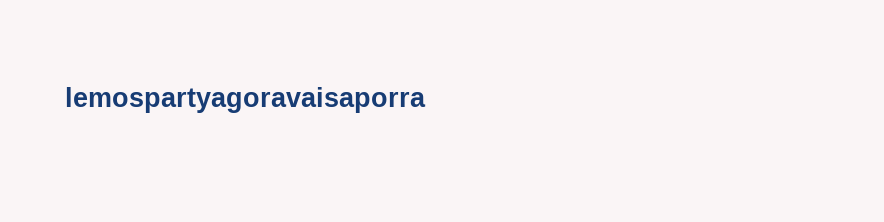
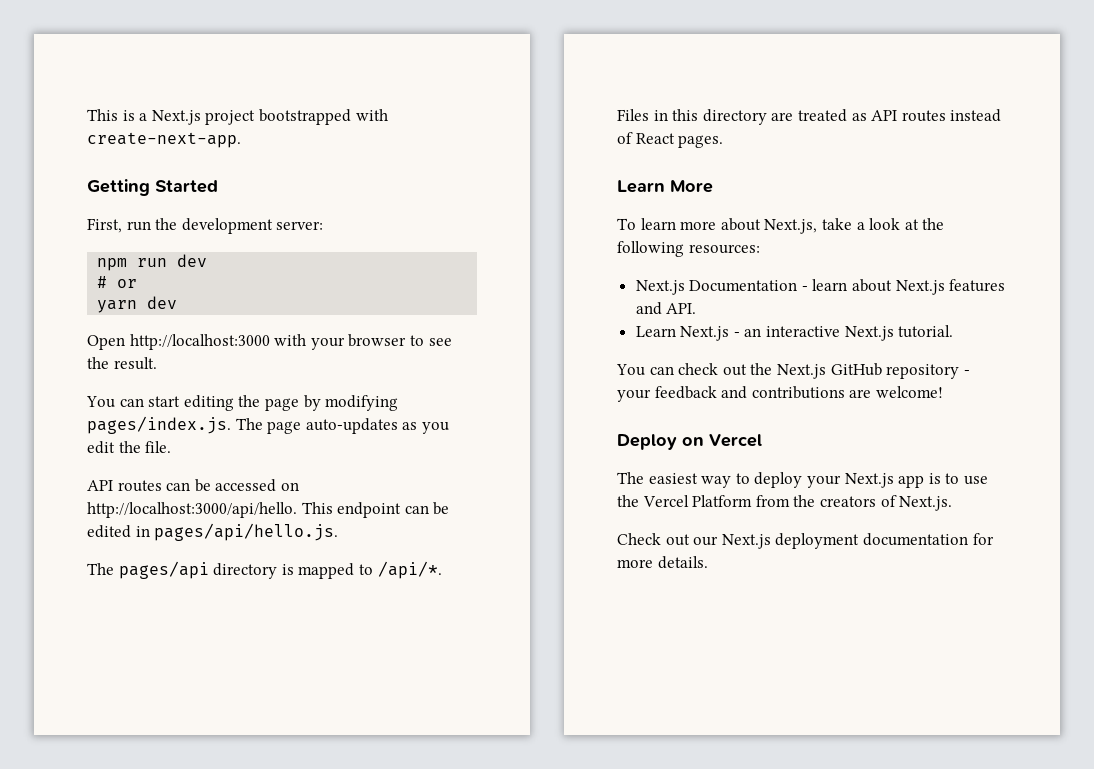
[65,87,426,113] lemospartyagoravaisaporra -> [87,109,388,125] [87,132,241,148] [87,179,218,196] [87,218,324,234] [97,254,208,271] [97,276,138,288] [97,296,178,313] [87,334,452,350] [87,357,157,370] [86,395,399,411] [87,416,449,434] [87,441,172,454] [87,479,299,492] [87,502,450,518] [87,523,339,541] [87,561,442,579] [617,109,1002,125] [617,132,724,148] [617,180,713,193] [617,218,945,234] [617,241,760,257] [635,279,1006,295] [635,302,697,315] [635,325,954,341] [616,363,970,379] [617,386,943,402] [617,434,762,450] [617,472,988,488] [617,495,953,511] [617,533,994,549] [617,556,708,569] This is a Next.js project bootstrapped with create-next-app. // Getting Started // First, run the development server: // npm run dev // # or // yarn dev // Open http://localhost:3000 with your browser to see the result. // You can start editing the page by modifying pages/index.js. The page auto-updates as you edit the file. // API routes can be accessed on http://localhost:3000/api/hello. This endpoint can be edited in pages/api/hello.js. // The pages/api directory is mapped to /api/*. Files in this directory are treated as API routes instead of React pages. // Learn More // To learn more about Next.js, take a look at the following resources: // Next.js Documentation - learn about Next.js features and API. // Learn Next.js - an interactive Next.js tutorial. // You can check out the Next.js GitHub repository - your feedback and contributions are welcome! // Deploy on Vercel // The easiest way to deploy your Next.js app is to use the Vercel Platform from the creators of Next.js. // Check out our Next.js deployment documentation for more details.

